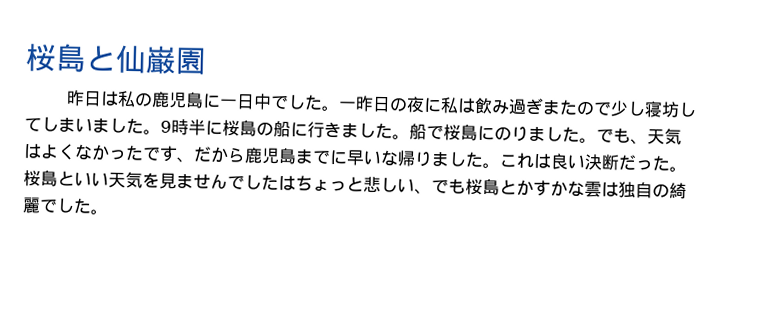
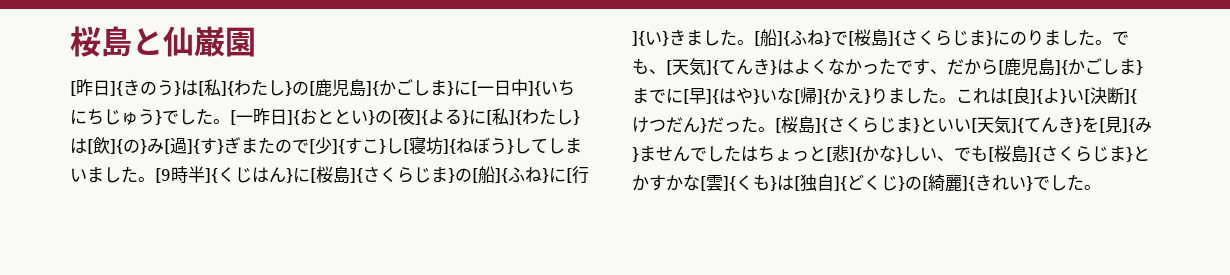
[65,89,680,118] 昨日は私の鹿児島に一日中でした。一昨日の夜に私は飲み過ぎまたので少し寝坊 -> [70,79,575,97] [70,108,580,125] [70,137,514,155] [昨日]{きのう}は[私]{わたし}の[鹿児島]{かごしま}に[一日中]{いちにちじゅう}でした。[一昨日]{おととい}の[夜]{よる}に[私]{わたし}は[飲]{の}み[過]{す}ぎまたので[少]{すこ}し[寝坊]{ねぼう}
[160,118,478,141] 9時半に桜島の船に行きました。船で桜島 -> [155,166,589,184] [632,29,993,47] [9時半]{くじはん}に[桜島]{さくらじま}の[船]{ふね}に[行]{い}きました。[船]{ふね}で[桜島]{さくらじま}
[647,128,682,145] 天気 -> [666,58,777,76] [天気]{てんき}
[244,147,687,172] [23,169,177,189] 鹿児島までに早いな帰りました。これは良い決断だった。桜島といい天気を見 -> [998,58,1143,76] [632,87,1137,104] [632,116,1152,134] [632,147,639,162] [鹿児島]{かごしま}までに[早]{はや}いな[帰]{かえ}りました。これは[良]{よ}い[決断]{けつだん}だった。[桜島]{さくらじま}といい[天気]{てんき}を[見]{み}
[363,176,687,199] [22,196,41,214] 悲しい、でも桜島とかすかな雲は独自の綺麗 -> [826,145,1150,163] [632,174,1033,192] [悲]{かな}しい、でも[桜島]{さくらじま}とかすかな[雲]{くも}は[独自]{どくじ}の[綺麗]{きれい}

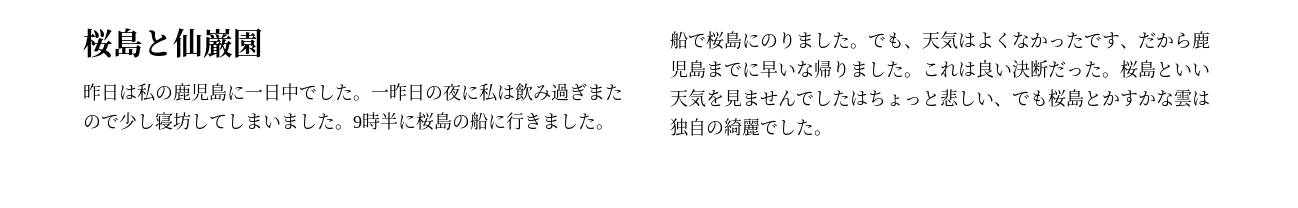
[70,79,575,97] [70,108,580,125] [70,137,514,155] [昨日]{きのう}は[私]{わたし}の[鹿児島]{かごしま}に[一日中]{いちにちじゅう}でした。[一昨日]{おととい}の[夜]{よる}に[私]{わたし}は[飲]{の}み[過]{す}ぎまたので[少]{すこ}し[寝坊]{ねぼう} -> [83,83,623,102] [83,112,191,130] 昨日は私の鹿児島に一日中でした。一昨日の夜に私は飲み過ぎまたので少し寝坊
[155,166,589,184] [632,29,993,47] [9時半]{くじはん}に[桜島]{さくらじま}の[船]{ふね}に[行]{い}きました。[船]{ふね}で[桜島]{さくらじま} -> [353,112,614,131] [670,31,742,50] 9時半に桜島の船に行きました。船で桜島
[666,58,777,76] [天気]{てんき} -> [922,31,958,49] 天気
[998,58,1143,76] [632,87,1137,104] [632,116,1152,134] [632,147,639,162] [鹿児島]{かごしま}までに[早]{はや}いな[帰]{かえ}りました。これは[良]{よ}い[決断]{けつだん}だった。[桜島]{さくらじま}といい[天気]{てんき}を[見]{み} -> [1192,31,1210,49] [670,60,1210,79] [670,89,742,107] 鹿児島までに早いな帰りました。これは良い決断だった。桜島といい天気を見
[826,145,1150,163] [632,174,1033,192] [悲]{かな}しい、でも[桜島]{さくらじま}とかすかな[雲]{くも}は[独自]{どくじ}の[綺麗]{きれい} -> [940,89,1210,108] [670,118,760,137] 悲しい、でも桜島とかすかな雲は独自の綺麗

